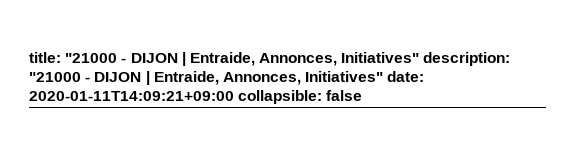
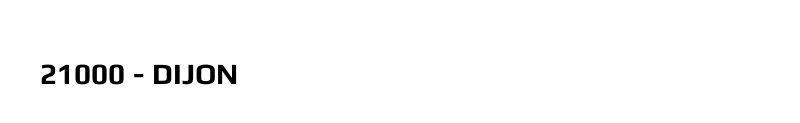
[29,52,511,66] [29,71,425,85] [29,90,363,104] title: "21000 - DIJON | Entraide, Annonces, Initiatives" description: "21000 - DIJON | Entraide, Annonces, Initiatives" date: 2020-01-11T14:09:21+09:00 collapsible: false -> [40,64,238,85] 21000 - DIJON

